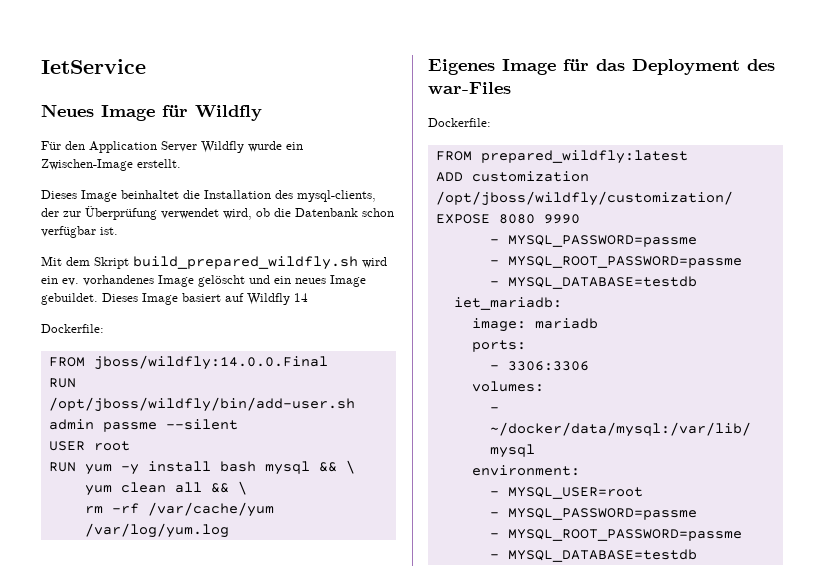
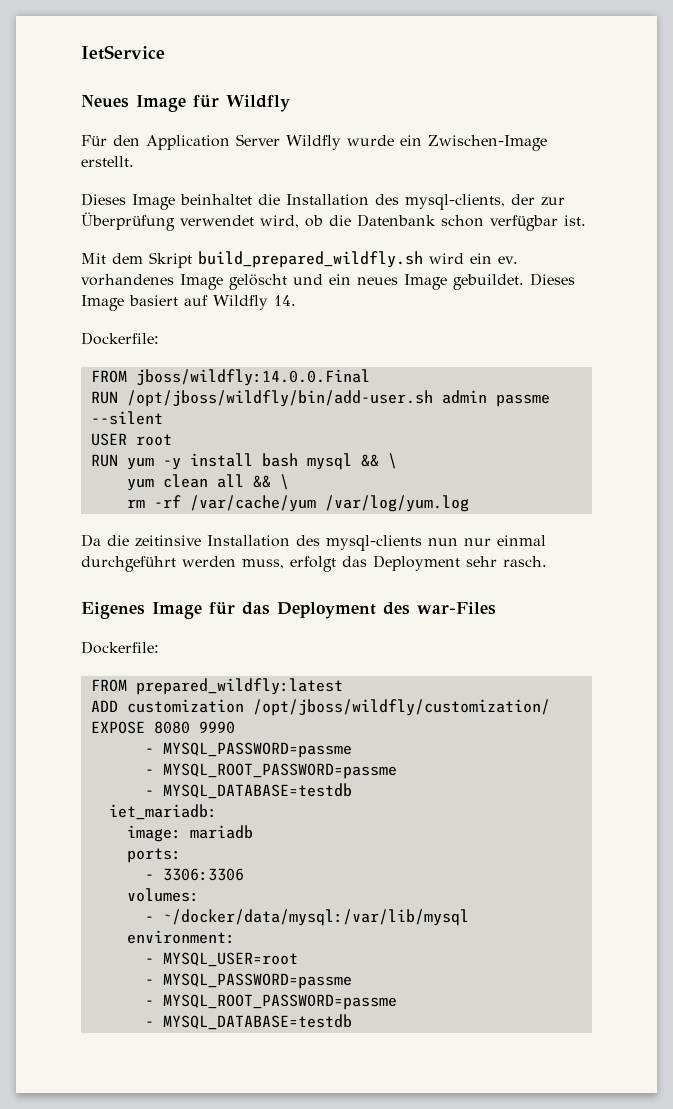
[294,293,308,302] 14 -> [274,295,296,306] 14.
(229, 530) none -> [81,534,546,551] [81,555,547,572] // Da die zeitinsive Installation des mysql-clients nun nur einmal durchgeführt werden muss, erfolgt das Deployment sehr rasch.

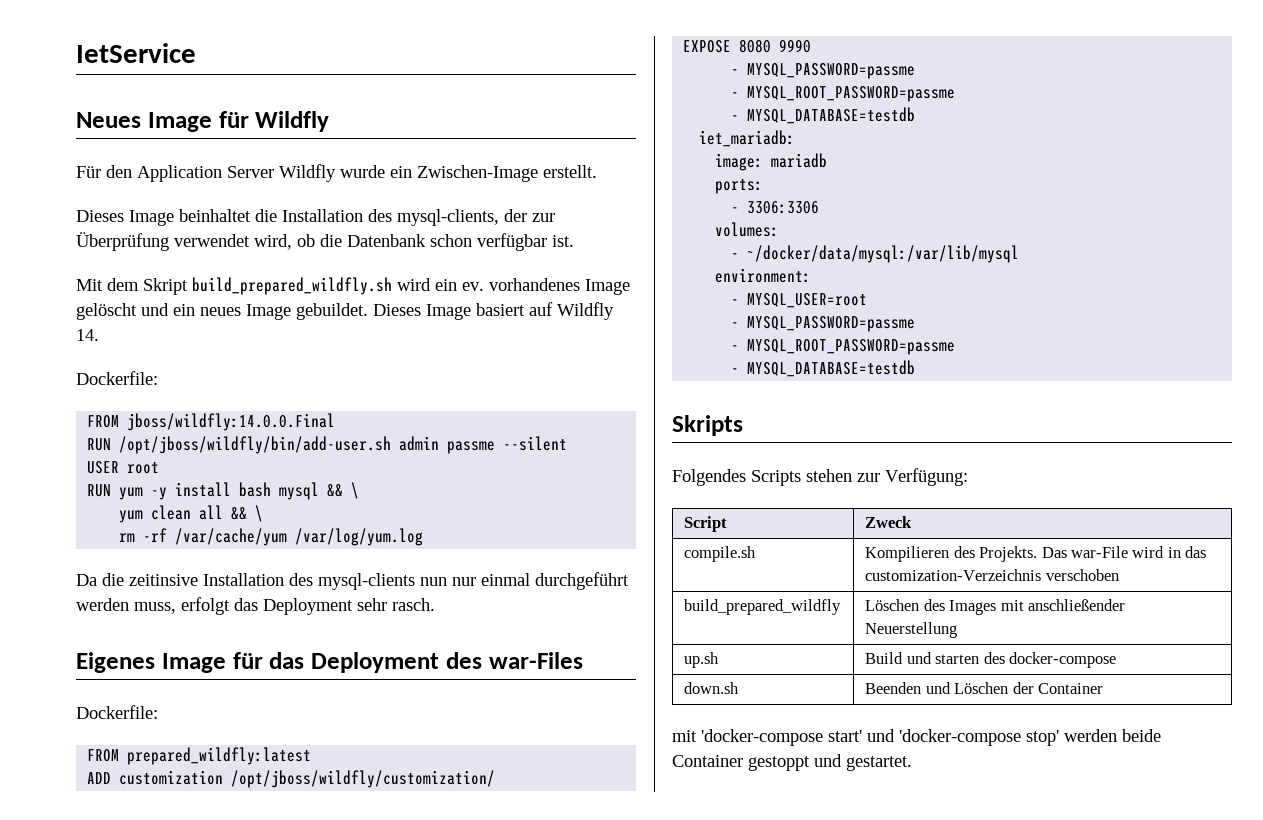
(352, 1022) none -> [672,415,743,436] [672,468,968,486] [684,516,728,532] [865,516,913,528] [684,546,757,562] [865,546,1207,562] [865,569,1119,581] [684,599,842,615] [865,599,1126,615] [865,622,958,638] [684,652,720,668] [865,652,1117,668] [684,682,740,694] [865,682,1104,694] [672,729,1161,746] [672,754,912,771] // Skripts // Folgendes Scripts stehen zur Verfügung: // Script | Zweck // compile.sh | Kompilieren des Projekts. Das war-File wird in das customization-Verzeichnis verschoben // build_prepared_wildfly | Löschen des Images mit anschließender Neuerstellung // up.sh | Build und starten des docker-compose // down.sh | Beenden und Löschen der Container // mit 'docker-compose start' und 'docker-compose stop' werden beide Container gestoppt und gestartet.

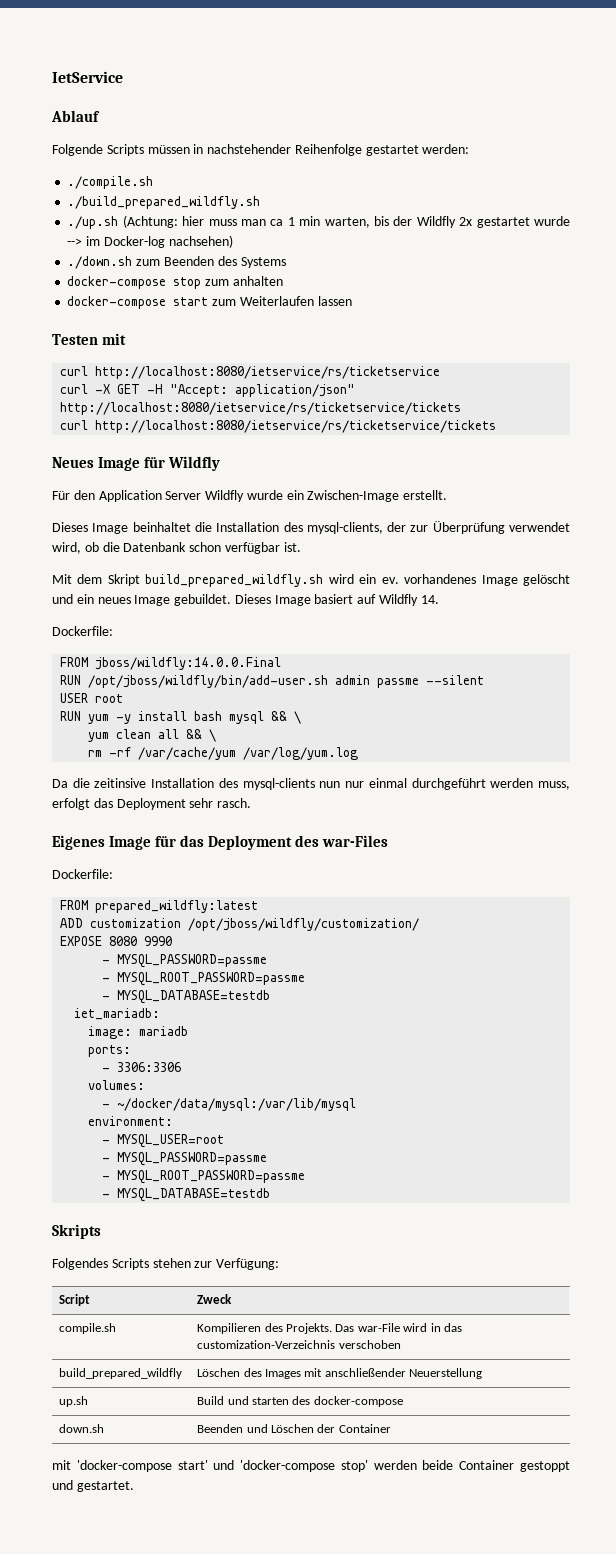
(196, 53) none -> [51,110,100,122] [52,144,470,156] [67,176,154,189] [67,196,261,209] [67,215,570,229] [67,235,233,248] [67,256,286,269] [67,276,283,289] [67,296,352,309] [52,333,127,345] [60,366,441,379] [60,384,356,397] [60,402,462,415] [60,420,497,433] // Ablauf // Folgende Scripts müssen in nachstehender Reihenfolge gestartet werden: // ./compile.sh // ./build_prepared_wildfly.sh // ./up.sh (Achtung: hier muss man ca 1 min warten, bis der Wildfly 2x gestartet wurde --> im Docker-log nachsehen) // ./down.sh zum Beenden des Systems // docker-compose stop zum anhalten // docker-compose start zum Weiterlaufen lassen // Testen mit // curl http://localhost:8080/ietservice/rs/ticketservice // curl -X GET -H "Accept: application/json" http://localhost:8080/ietservice/rs/ticketservice/tickets // curl http://localhost:8080/ietservice/rs/ticketservice/tickets

